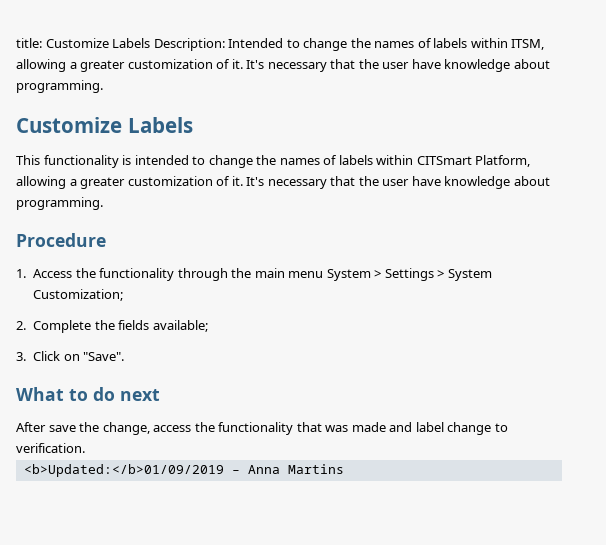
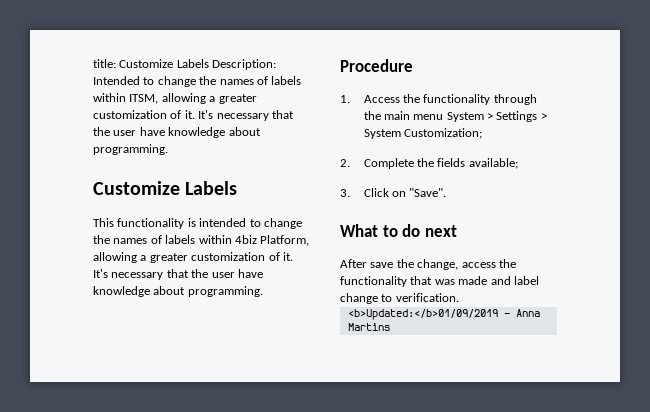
[416,156,472,165] CITSmart -> [234,235,257,244] 4biz

